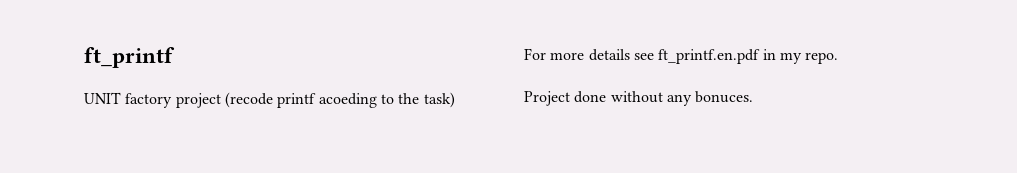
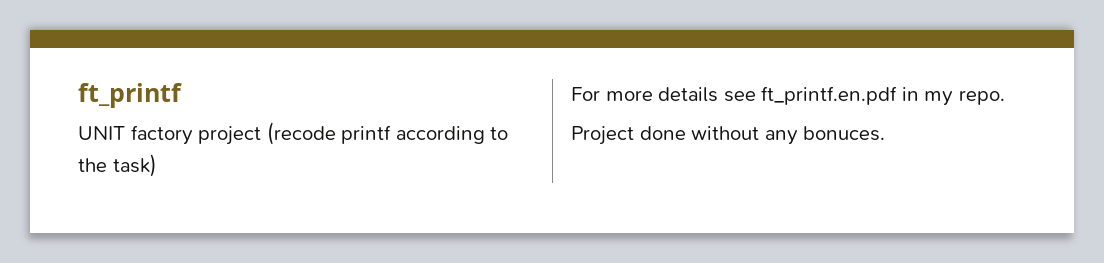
[318,93,377,108] acoeding -> [395,126,485,144] according

